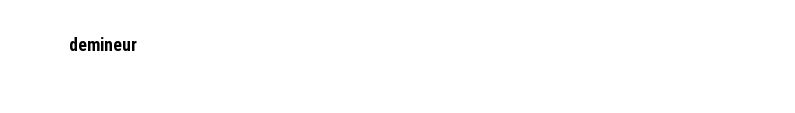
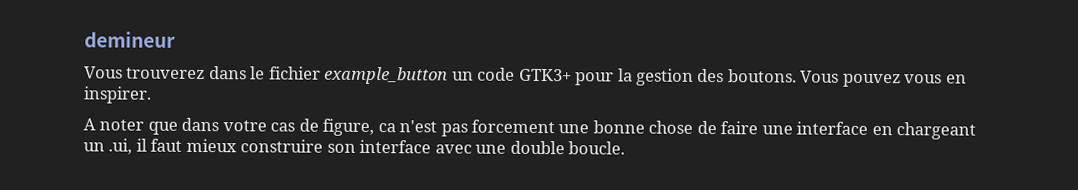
(137, 44) none -> [84,66,967,88] [83,86,152,104] [83,117,977,140] [83,138,626,155] // Vous trouverez dans le fichier example_button un code GTK3+ pour la gestion des boutons. Vous pouvez vous en inspirer. // A noter que dans votre cas de figure, ca n'est pas forcement une bonne chose de faire une interface en chargeant un .ui, il faut mieux construire son interface avec une double boucle.

